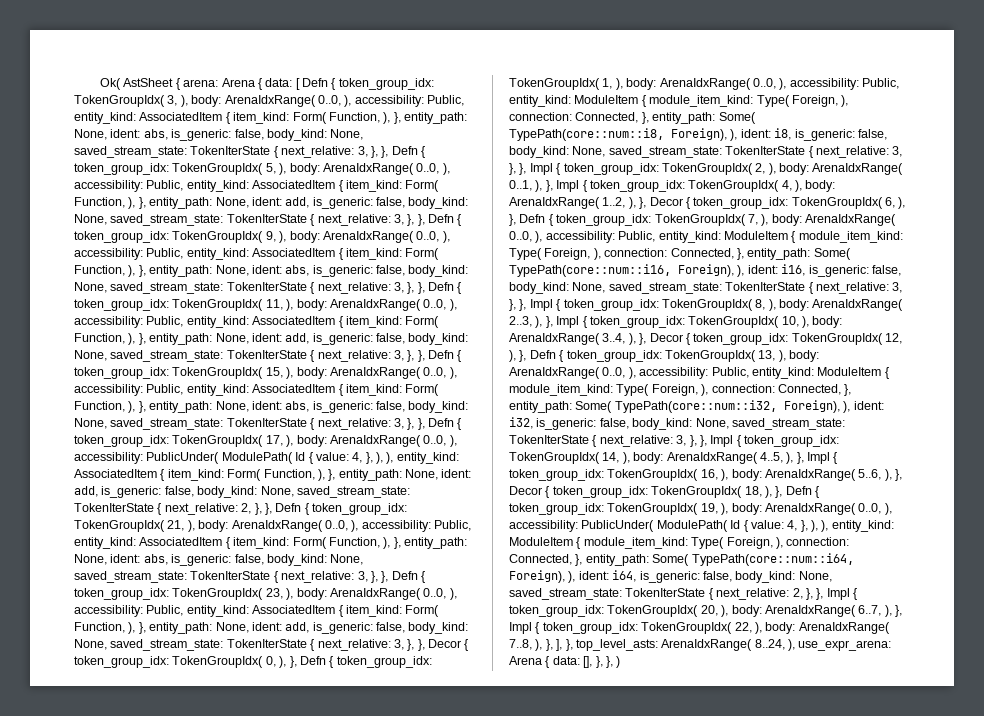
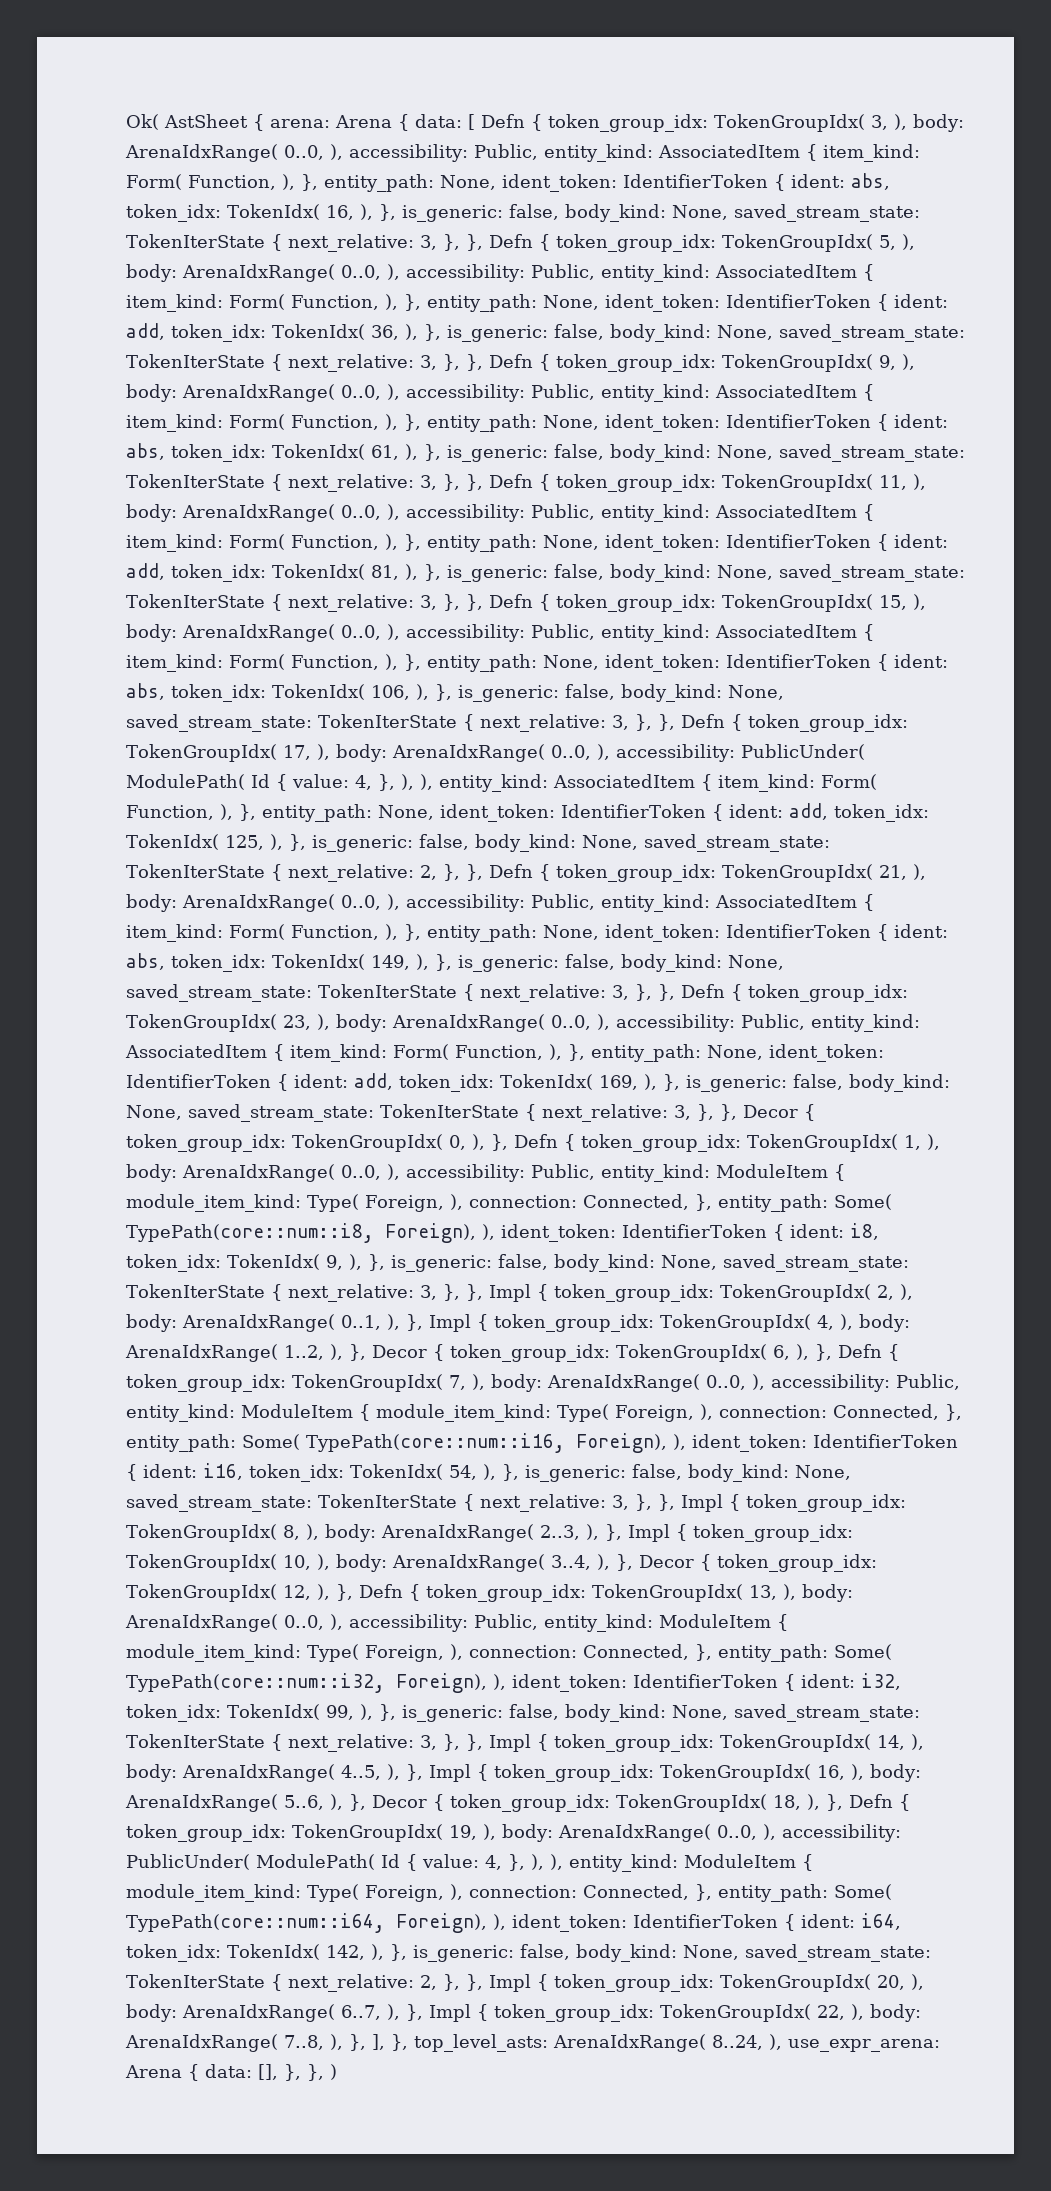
[110,129,168,140] ident: abs, -> [501,173,890,192] [126,204,396,222] ident_token: IdentifierToken { ident: abs, token_idx: TokenIdx( 16, ), },
[251,197,310,208] ident: add, -> [604,294,948,312] [126,323,441,342] ident_token: IdentifierToken { ident: add, token_idx: TokenIdx( 36, ), },
[251,265,310,276] ident: abs, -> [604,414,948,432] [126,443,441,462] ident_token: IdentifierToken { ident: abs, token_idx: TokenIdx( 61, ), },
[251,333,310,344] ident: add, -> [604,534,948,552] [126,563,441,582] ident_token: IdentifierToken { ident: add, token_idx: TokenIdx( 81, ), },
[251,401,310,412] ident: abs, -> [604,654,948,672] [126,683,452,702] ident_token: IdentifierToken { ident: abs, token_idx: TokenIdx( 106, ), },
[441,469,472,478] [74,486,98,497] ident: add, -> [440,803,929,822] [126,834,306,851] ident_token: IdentifierToken { ident: add, token_idx: TokenIdx( 125, ), },
[110,554,168,565] ident: abs, -> [604,924,948,942] [126,953,452,972] ident_token: IdentifierToken { ident: abs, token_idx: TokenIdx( 149, ), },
[251,622,310,633] ident: add, -> [768,1044,884,1062] [126,1073,680,1092] ident_token: IdentifierToken { ident: add, token_idx: TokenIdx( 169, ), },
[740,128,792,140] ident: i8, -> [500,1223,879,1242] [126,1254,385,1272] ident_token: IdentifierToken { ident: i8, token_idx: TokenIdx( 9, ), },
[747,264,806,276] ident: i16, -> [691,1434,958,1452] [126,1463,519,1482] ident_token: IdentifierToken { ident: i16, token_idx: TokenIdx( 54, ), },
[853,401,884,410] [509,417,533,429] ident: i32, -> [511,1673,901,1692] [126,1704,396,1722] ident_token: IdentifierToken { ident: i32, token_idx: TokenIdx( 99, ), },
[578,570,637,582] ident: i64, -> [511,1913,901,1932] [126,1944,407,1962] ident_token: IdentifierToken { ident: i64, token_idx: TokenIdx( 142, ), },

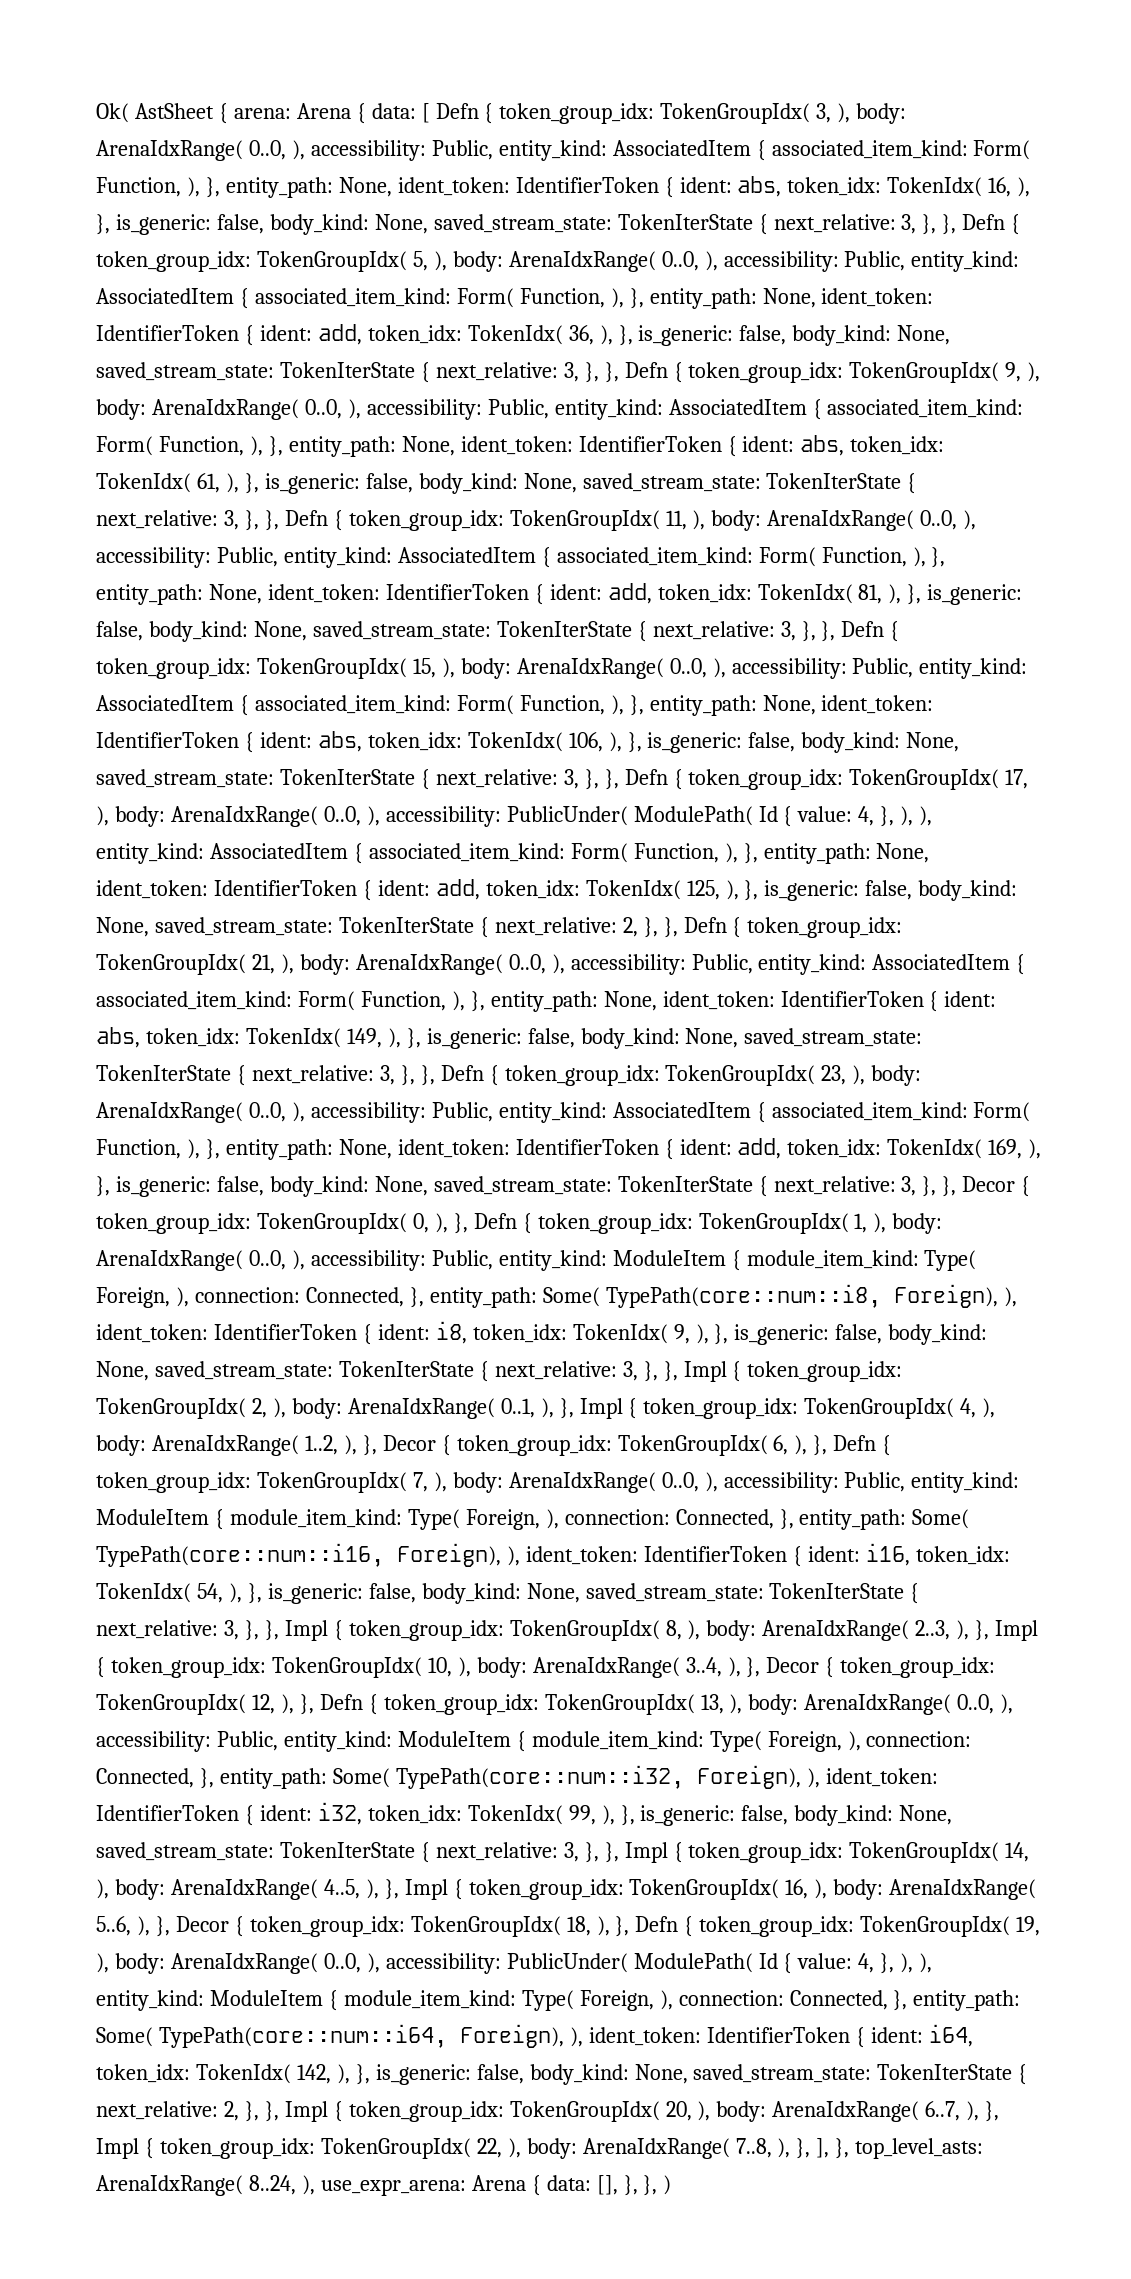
[823,144,920,162] item_kind: -> [771,140,968,159] associated_item_kind:
[126,294,223,312] item_kind: -> [254,288,451,307] associated_item_kind:
[126,414,223,432] item_kind: -> [827,399,1024,418] associated_item_kind:
[126,534,223,552] item_kind: -> [556,547,753,566] associated_item_kind:
[126,654,223,672] item_kind: -> [254,695,451,714] associated_item_kind:
[717,774,815,792] item_kind: -> [368,843,565,862] associated_item_kind:
[126,924,223,942] item_kind: -> [96,991,292,1010] associated_item_kind:
[290,1044,387,1062] item_kind: -> [771,1102,968,1121] associated_item_kind:

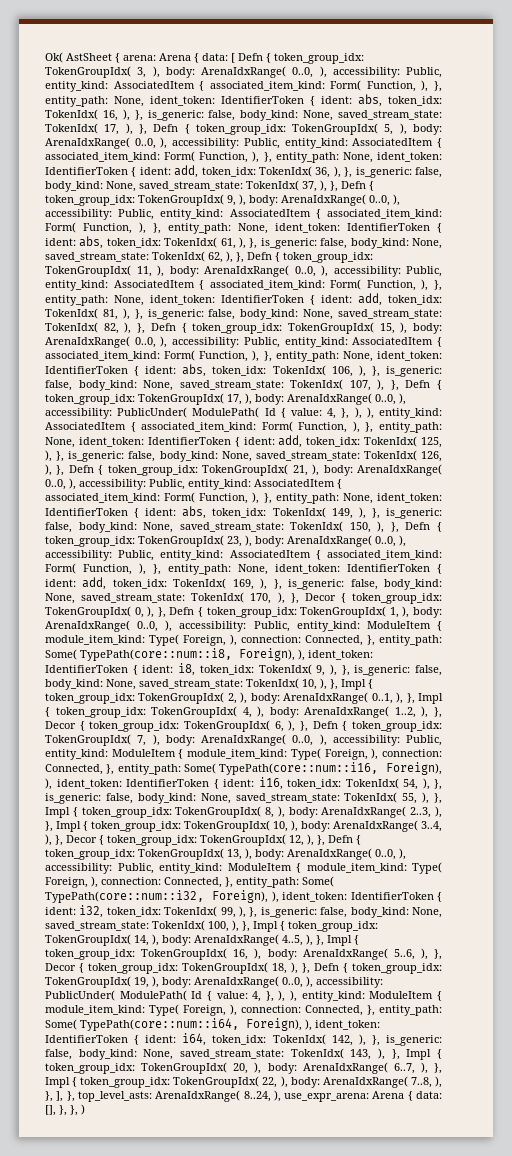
[617,214,937,235] TokenIterState { next_relative: 3, }, -> [45,123,133,135] TokenIdx( 17, ),
[279,362,599,383] TokenIterState { next_relative: 3, }, -> [246,180,327,192] TokenIdx( 37, ),
[766,473,917,494] [96,510,259,531] TokenIterState { next_relative: 3, }, -> [152,251,233,263] TokenIdx( 62, ),
[496,621,816,642] TokenIterState { next_relative: 3, }, -> [45,322,132,334] TokenIdx( 82, ),
[279,769,599,790] TokenIterState { next_relative: 3, }, -> [290,379,385,391] TokenIdx( 107, ),
[338,917,658,938] TokenIterState { next_relative: 2, }, -> [363,450,442,462] [45,464,52,476] TokenIdx( 126, ),
[96,1065,415,1086] TokenIterState { next_relative: 3, }, -> [290,521,385,533] TokenIdx( 150, ),
[617,1176,937,1197] TokenIterState { next_relative: 3, }, -> [191,592,285,604] TokenIdx( 170, ),
[338,1361,658,1382] TokenIterState { next_relative: 3, }, -> [246,678,327,690] TokenIdx( 10, ),
[769,1583,920,1604] [96,1620,259,1641] TokenIterState { next_relative: 3, }, -> [344,792,430,804] TokenIdx( 55, ),
[279,1842,599,1863] TokenIterState { next_relative: 3, }, -> [152,920,239,932] TokenIdx( 100, ),
[877,2064,1028,2085] [96,2101,259,2122] TokenIterState { next_relative: 2, }, -> [290,1048,385,1060] TokenIdx( 143, ),

